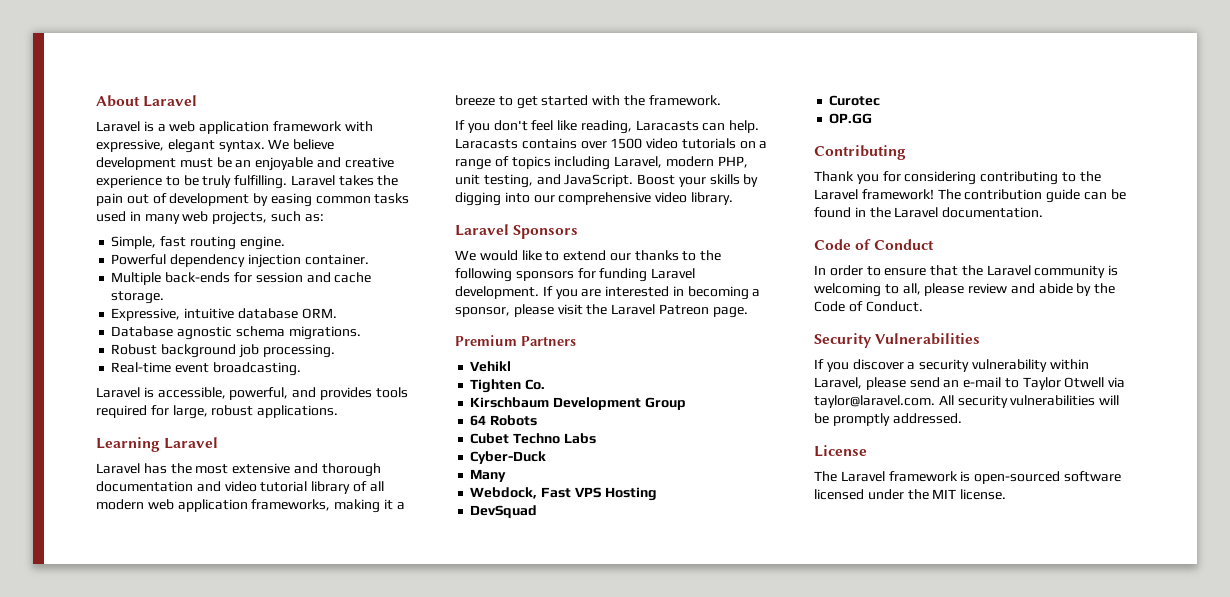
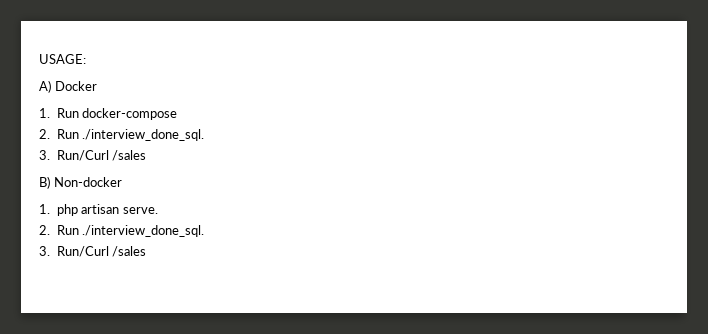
[96,95,198,107] [96,121,373,134] [96,139,335,153] [96,157,394,171] [96,175,399,189] [96,193,410,207] [96,211,324,225] [111,236,285,250] [111,254,369,268] [111,272,372,285] [111,291,165,304] [111,308,337,321] [111,326,361,340] [111,344,335,358] [111,362,301,376] [96,387,408,400] [96,405,339,419] [96,437,219,452] [96,463,381,477] [96,481,384,494] [96,499,405,513] [455,95,721,109] [455,120,760,134] [455,138,768,149] [455,156,748,170] [455,174,759,188] [455,192,733,206] [455,224,579,239] [455,250,722,261] [455,268,696,282] [455,286,761,300] [455,304,748,318] [455,335,576,346] [470,361,512,372] [470,379,546,393] [470,397,686,410] [470,415,538,426] [470,433,596,444] [470,451,547,464] [470,469,507,482] [470,487,657,501] [470,505,538,518] [829,95,881,106] [829,113,873,124] [814,145,906,160] [814,171,1101,185] [814,189,1126,203] [814,207,1044,218] [814,239,935,250] [814,265,1119,278] [814,283,1116,297] [814,301,923,312] [814,333,981,348] [814,359,1089,372] [814,377,1126,390] [814,395,1120,408] [814,413,962,426] [814,445,867,457] [814,471,1121,484] [814,489,1007,500] About Laravel // Laravel is a web application framework with expressive, elegant syntax. We believe development must be an enjoyable and creative experience to be truly fulfilling. Laravel takes the pain out of development by easing common tasks used in many web projects, such as: // Simple, fast routing engine. // Powerful dependency injection container. // Multiple back-ends for session and cache storage. // Expressive, intuitive database ORM. // Database agnostic schema migrations. // Robust background job processing. // Real-time event broadcasting. // Laravel is accessible, powerful, and provides tools required for large, robust applications. // Learning Laravel // Laravel has the most extensive and thorough documentation and video tutorial library of all modern web application frameworks, making it a breeze to get started with the framework. // If you don't feel like reading, Laracasts can help. Laracasts contains over 1500 video tutorials on a range of topics including Laravel, modern PHP, unit testing, and JavaScript. Boost your skills by digging into our comprehensive video library. // Laravel Sponsors // We would like to extend our thanks to the following sponsors for funding Laravel development. If you are interested in becoming a sponsor, please visit the Laravel Patreon page. // Premium Partners // Vehikl // Tighten Co. // Kirschbaum Development Group // 64 Robots // Cubet Techno Labs // Cyber-Duck // Many // Webdock, Fast VPS Hosting // DevSquad // Curotec // OP.GG // Contributing // Thank you for considering contributing to the Laravel framework! The contribution guide can be found in the Laravel documentation. // Code of Conduct // In order to ensure that the Laravel community is welcoming to all, please review and abide by the Code of Conduct. // Security Vulnerabilities // If you discover a security vulnerability within Laravel, please send an e-mail to Taylor Otwell via taylor@laravel.com. All security vulnerabilities will be promptly addressed. // License // The Laravel framework is open-sourced software licensed under the MIT license. -> [39,54,86,64] [39,80,97,93] [39,108,178,120] [39,129,205,141] [39,150,147,161] [39,176,122,189] [39,204,158,216] [39,225,205,237] [39,246,147,257] USAGE: // A) Docker // 1. Run docker-compose // 2. Run ./interview_done_sql. // 3. Run/Curl /sales // B) Non-docker // 1. php artisan serve. // 2. Run ./interview_done_sql. // 3. Run/Curl /sales

